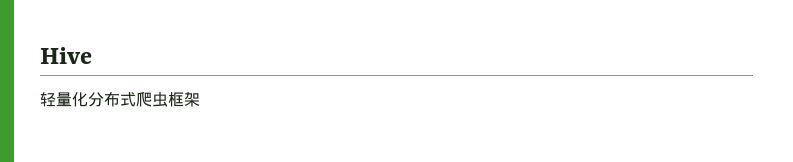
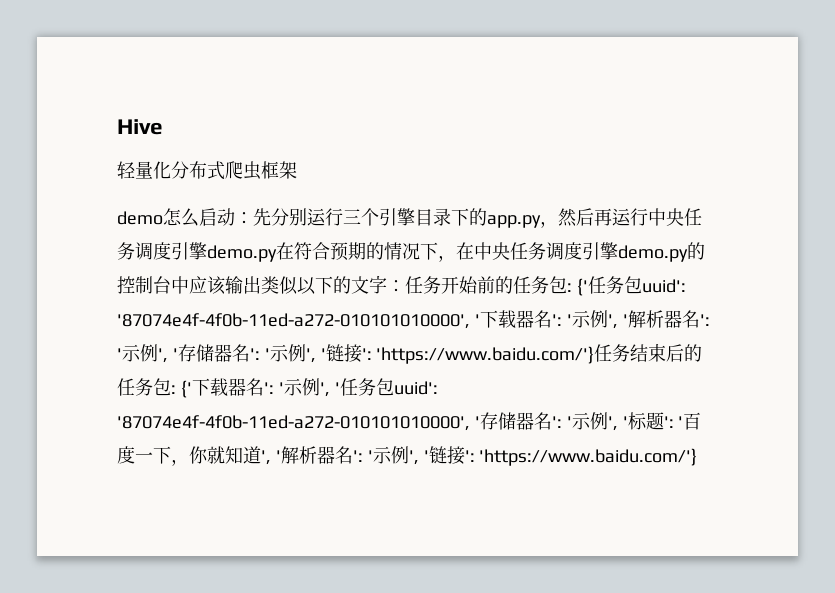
(200, 99) none -> [117,208,702,228] [117,242,705,262] [117,275,686,296] [117,310,710,329] [117,344,703,364] [117,378,438,398] [117,412,702,431] [117,446,698,466] // demo怎么启动：先分别运行三个引擎目录下的app.py，然后再运行中央任务调度引擎demo.py在符合预期的情况下，在中央任务调度引擎demo.py的控制台中应该输出类似以下的文字：任务开始前的任务包: {'任务包uuid': '87074e4f-4f0b-11ed-a272-010101010000', '下载器名': '示例', '解析器名': '示例', '存储器名': '示例', '链接': 'https://www.baidu.com/'}任务结束后的任务包: {'下载器名': '示例', '任务包uuid': '87074e4f-4f0b-11ed-a272-010101010000', '存储器名': '示例', '标题': '百度一下，你就知道', '解析器名': '示例', '链接': 'https://www.baidu.com/'}

